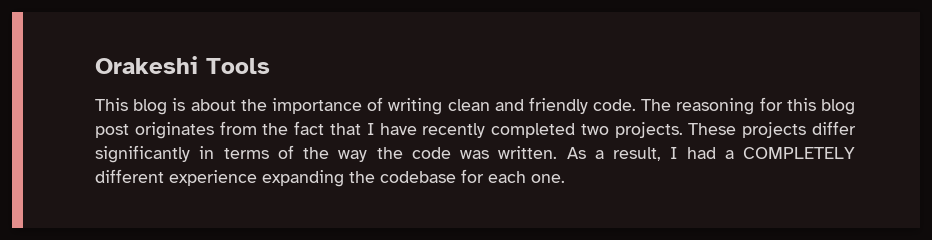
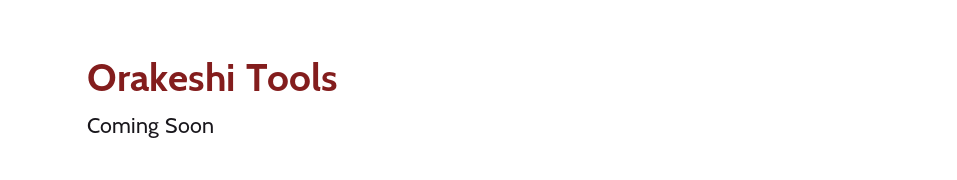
[95,97,855,115] [95,121,857,139] [95,145,855,163] [95,169,565,187] This blog is about the importance of writing clean and friendly code. The reasoning for this blog post originates from the fact that I have recently completed two projects. These projects differ significantly in terms of the way the code was written. As a result, I had a COMPLETELY different experience expanding the codebase for each one. -> [87,118,214,138] Coming Soon

